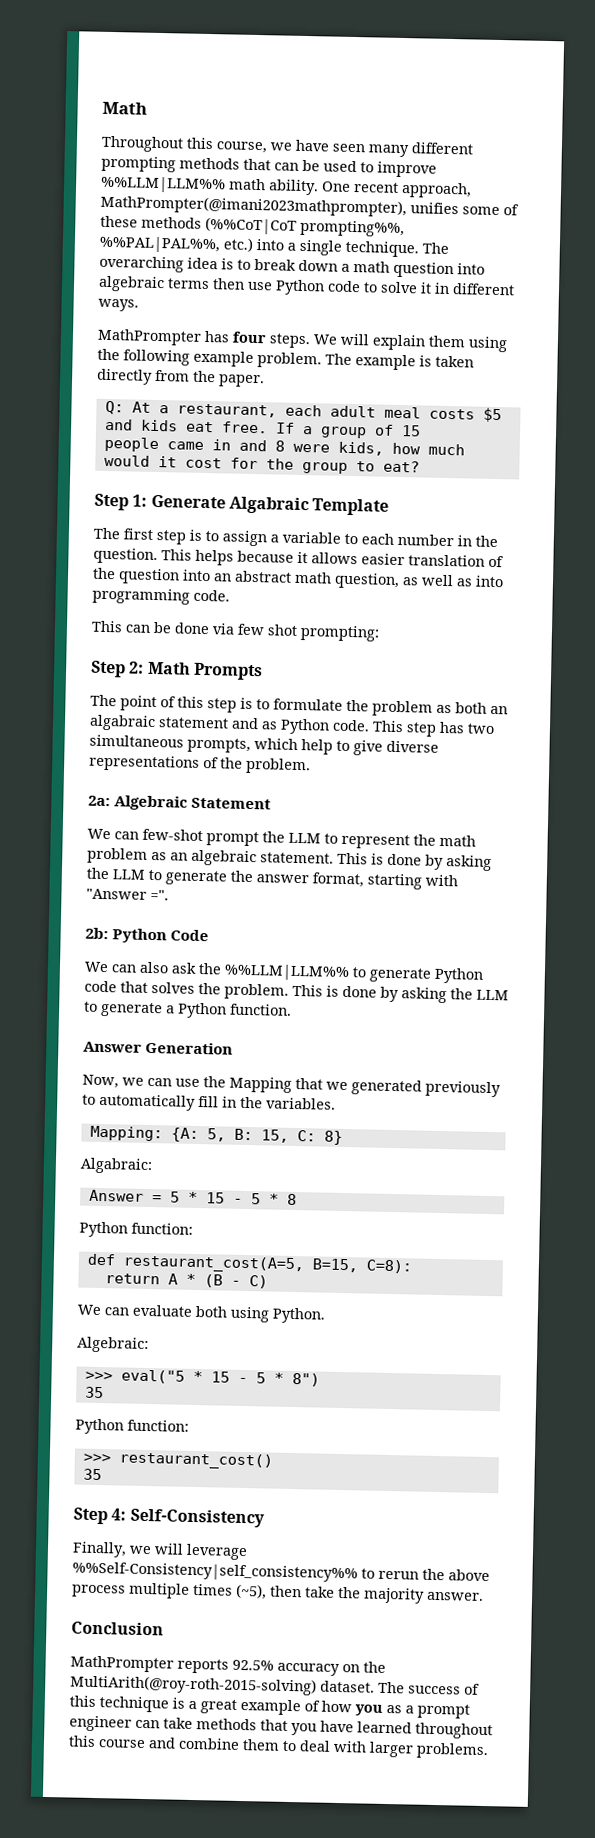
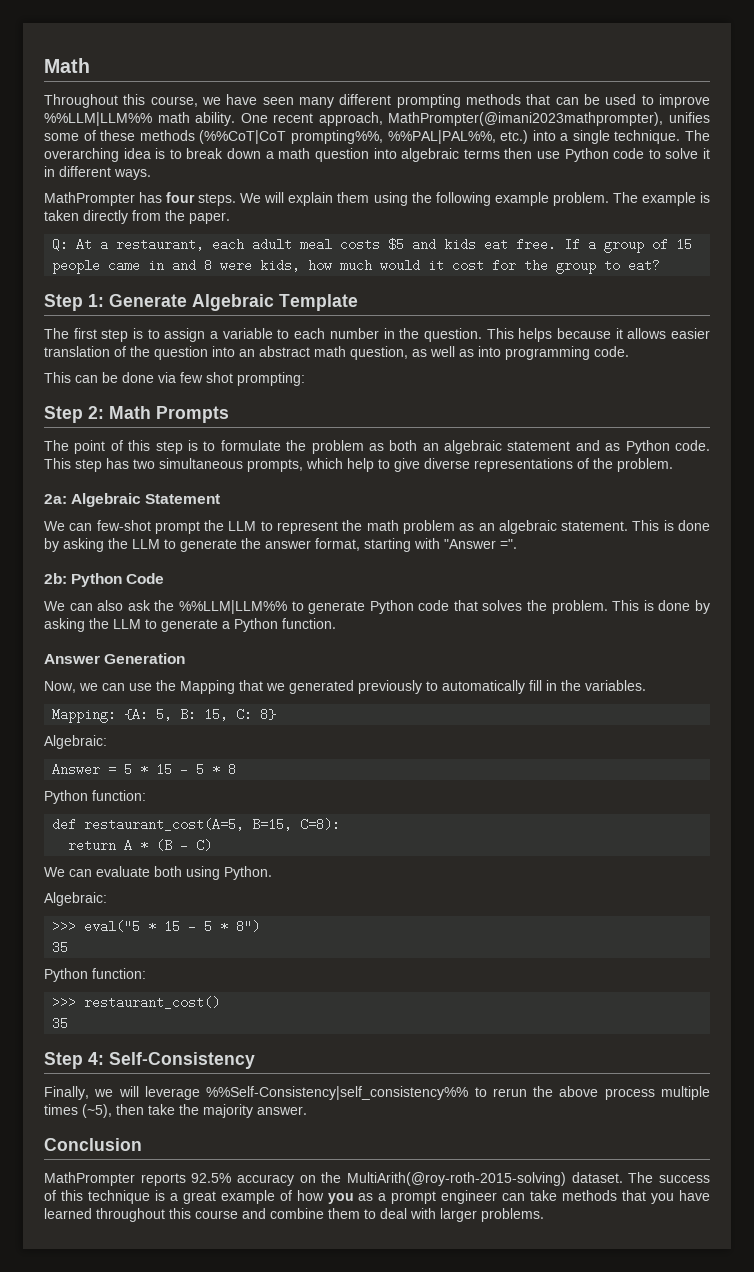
[228,496,309,515] Algabraic -> [192,294,274,311] Algebraic
[89,714,156,732] algabraic -> [444,440,503,454] algebraic
[80,1157,153,1175] Algabraic: -> [44,735,107,749] Algebraic:

